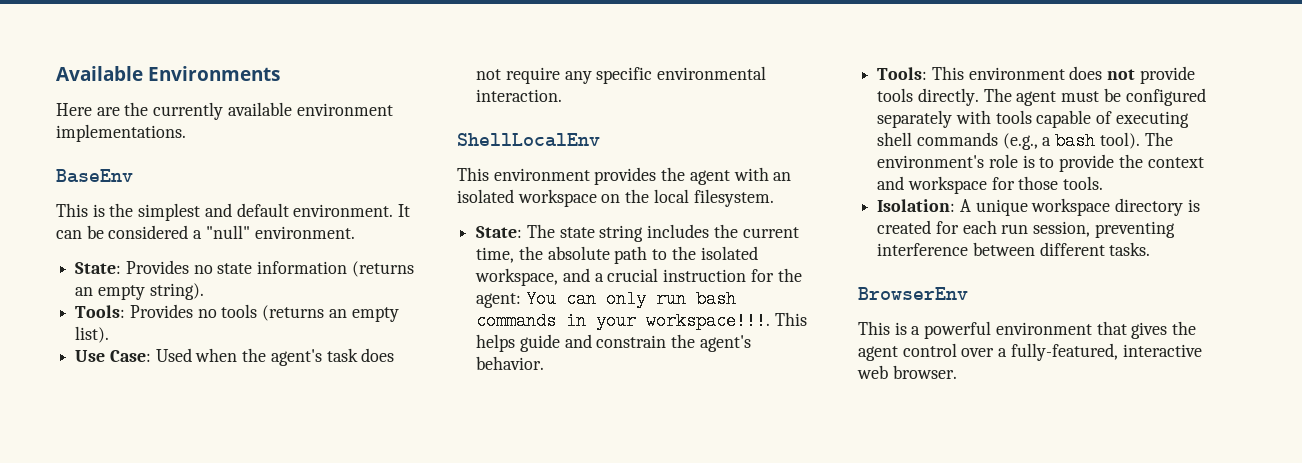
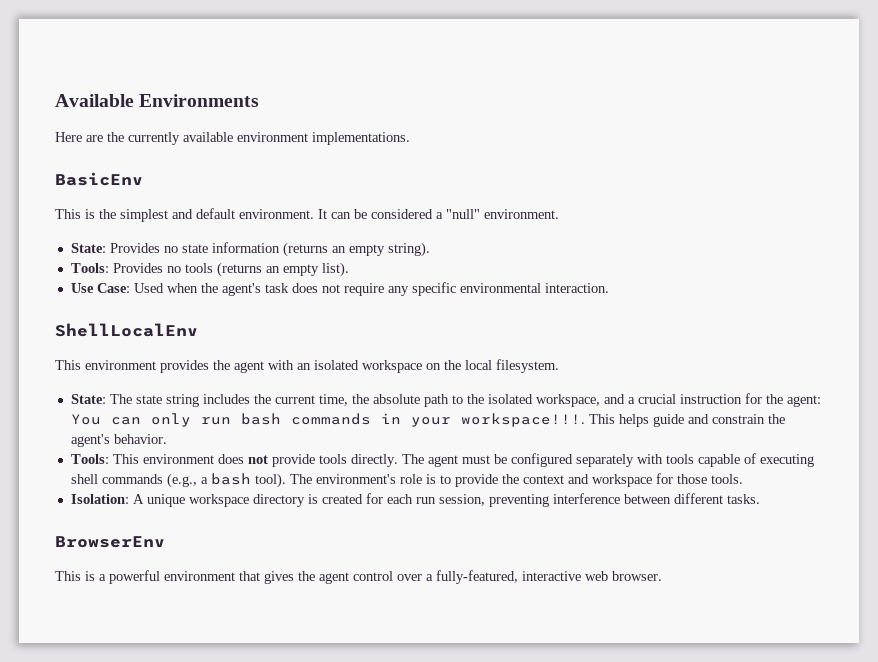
[56,169,133,183] BaseEnv -> [55,172,143,186] BasicEnv

